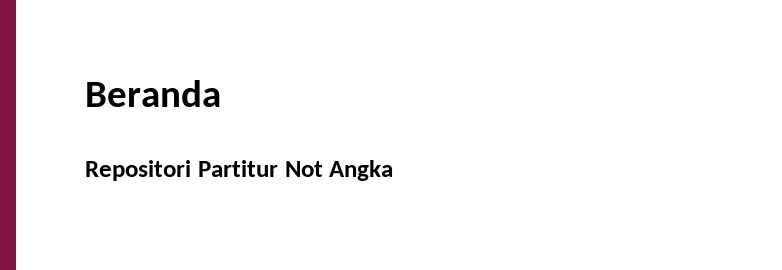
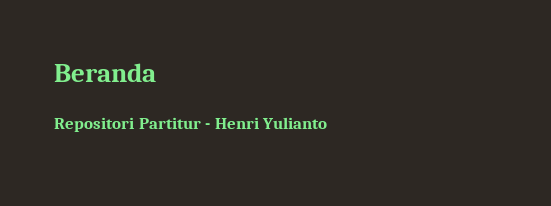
[284,160,394,181] Not Angka -> [205,117,328,129] - Henri Yulianto

